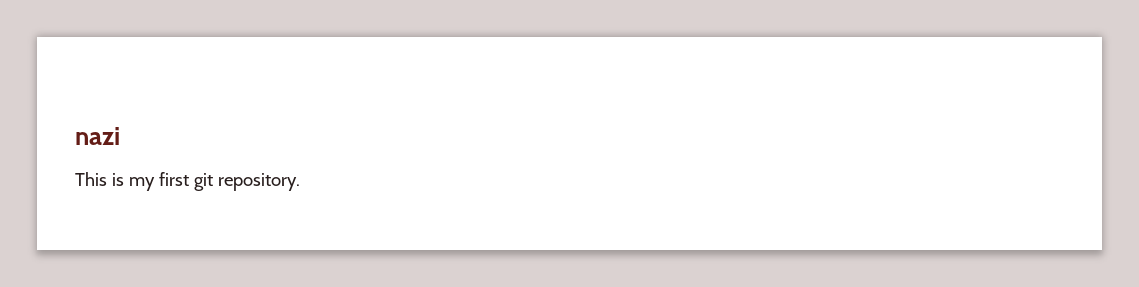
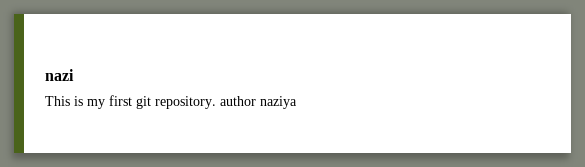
(300, 182) none -> [220,96,297,109] author naziya

